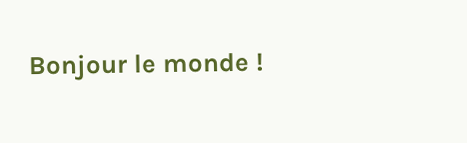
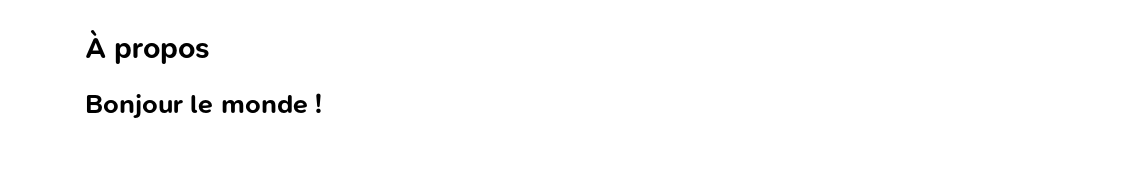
(28, 67) none -> [85,28,210,64] À propos //

